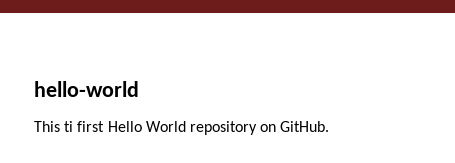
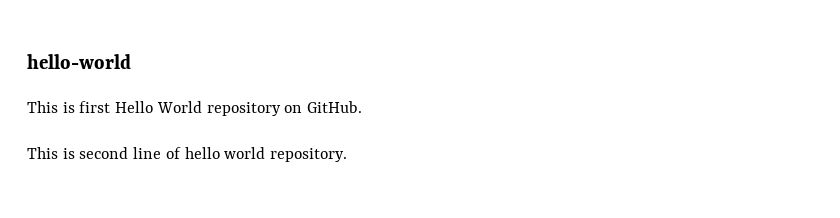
[64,121,74,132] ti -> [62,102,75,113] is
(330, 126) none -> [27,147,348,162] // This is second line of hello world repository.

